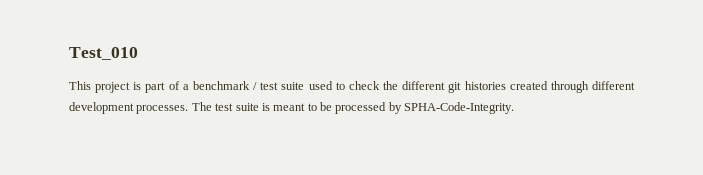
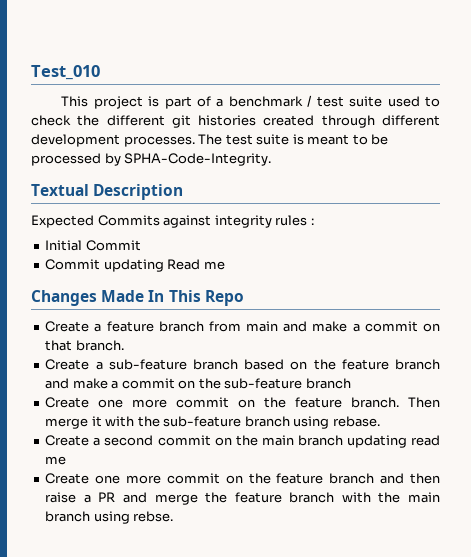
(515, 108) none -> [31,184,184,200] [31,215,314,228] [45,240,141,251] [45,259,225,272] [31,290,244,306] [45,321,441,332] [45,340,124,351] [45,359,440,370] [45,378,351,389] [45,397,440,408] [45,416,380,429] [45,435,441,448] [45,456,67,465] [45,473,440,484] [45,492,440,505] [45,511,174,524] // Textual Description // Expected Commits against integrity rules : // Initial Commit // Commit updating Read me // Changes Made In This Repo // Create a feature branch from main and make a commit on that branch. // Create a sub-feature branch based on the feature branch and make a commit on the sub-feature branch // Create one more commit on the feature branch. Then merge it with the sub-feature branch using rebase. // Create a second commit on the main branch updating read me // Create one more commit on the feature branch and then raise a PR and merge the feature branch with the main branch using rebse.

